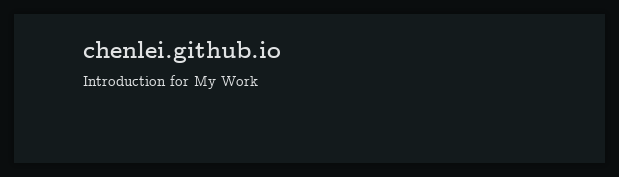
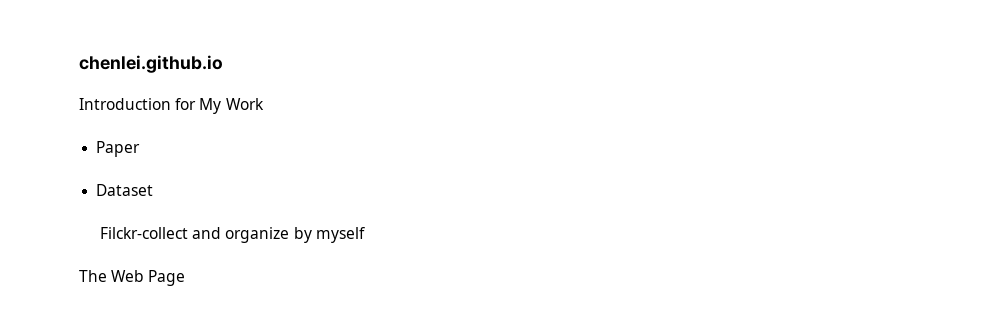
(258, 81) none -> [96,141,141,157] [96,184,154,196] [99,227,365,243] [79,270,186,286] // Paper // Dataset // Filckr-collect and organize by myself // The Web Page

